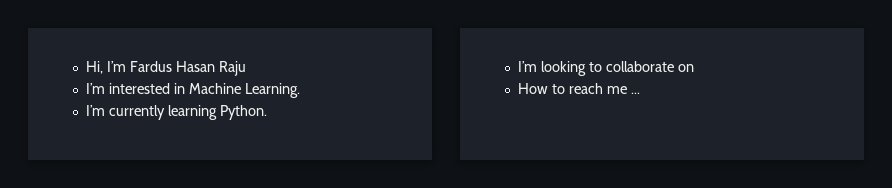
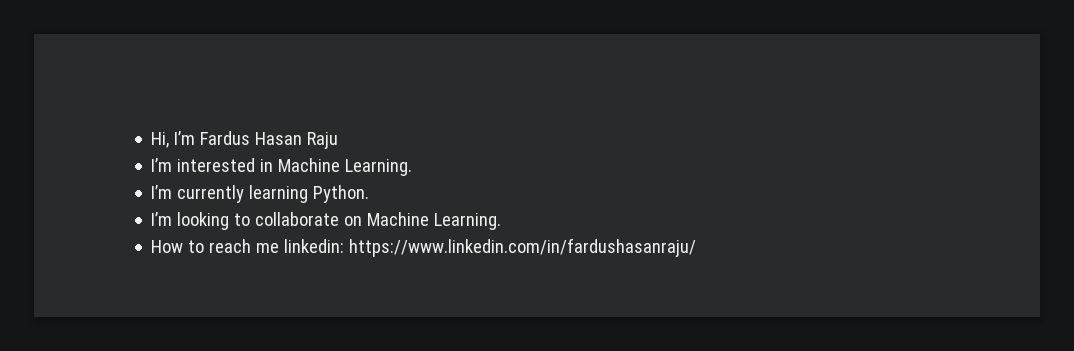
(694, 68) none -> [367,212,502,230] Machine Learning.
[630,92,640,94] ... -> [284,238,697,257] linkedin: https://www.linkedin.com/in/fardushasanraju/

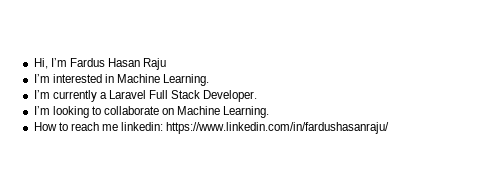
[249,185,370,203] learning Python. -> [99,90,258,102] a Laravel Full Stack Developer.

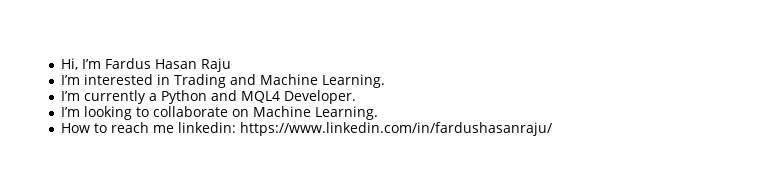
(114, 78) none -> [173,74,256,88] Trading and
[108,90,201,99] Laravel Full Stack -> [160,90,280,104] Python and MQL4

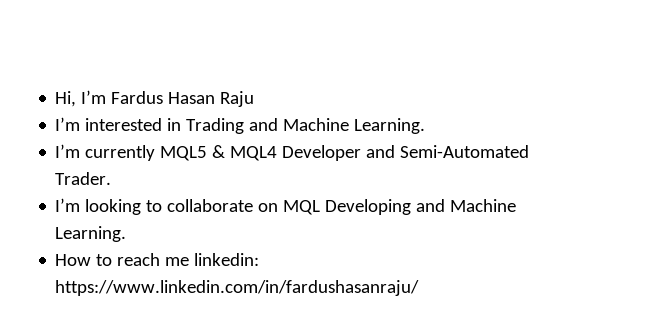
[148,90,356,104] a Python and MQL4 Developer. -> [160,145,530,161] [55,172,112,185] MQL5 & MQL4 Developer and Semi-Automated Trader.
(249, 113) none -> [283,199,446,215] MQL Developing and

